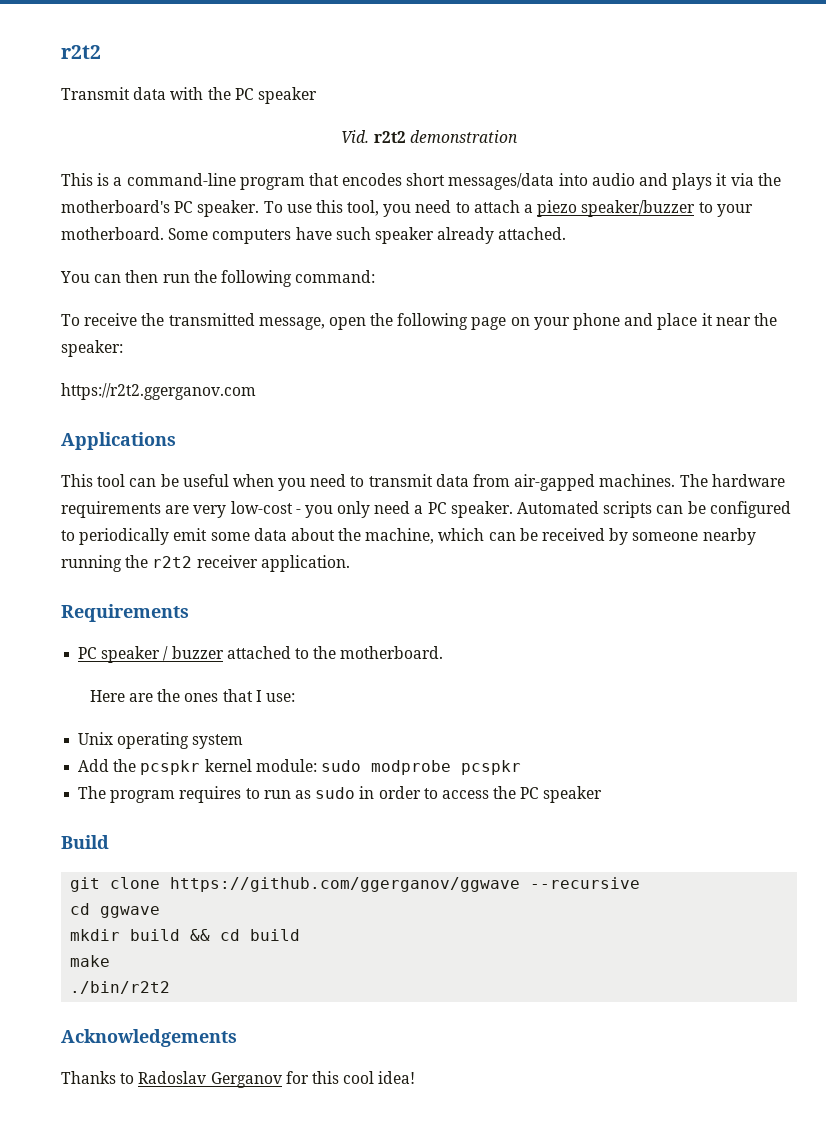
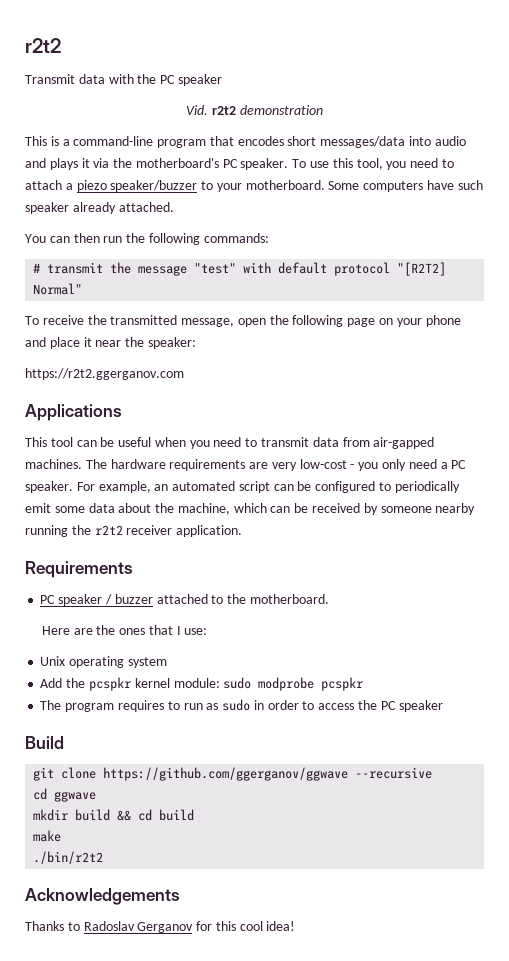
[295,270,376,283] command: -> [203,233,269,243] [33,262,447,276] [33,283,83,295] commands: // # transmit the message "test" with default protocol "[R2T2] Normal"
[517,501,653,518] Automated scripts -> [76,481,270,493] For example, an automated script

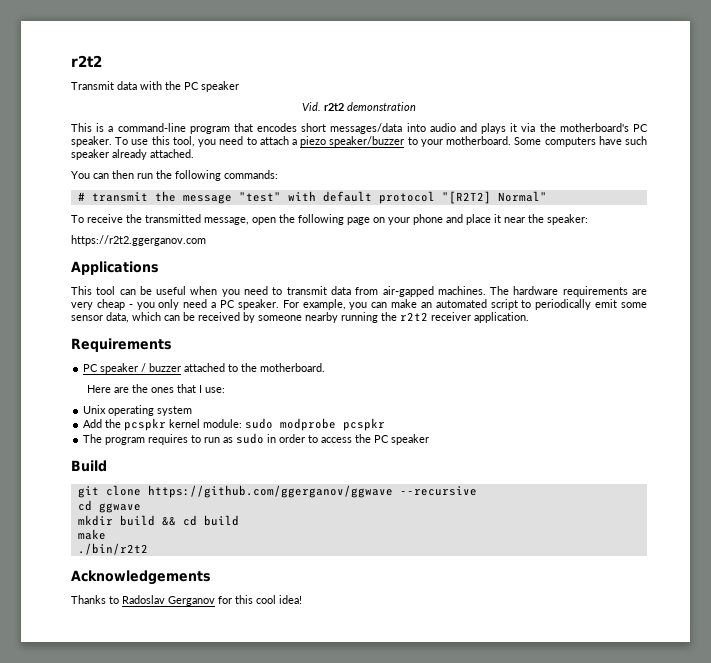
[299,459,347,469] low-cost -> [96,299,125,310] cheap
[154,481,460,493] [25,503,230,515] an automated script can be configured to periodically emit some data about the machine, -> [349,299,648,310] [71,312,129,323] you can make an automated script to periodically emit some sensor data,

